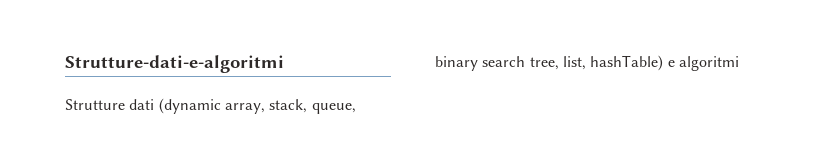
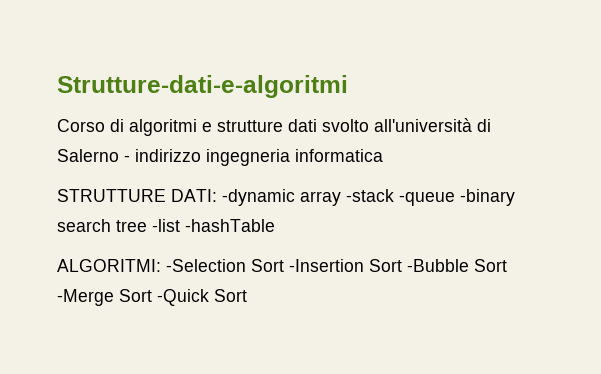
[65,98,356,114] [435,55,739,71] Strutture dati (dynamic array, stack, queue, binary search tree, list, hashTable) e algoritmi -> [57,118,491,136] [57,149,383,166] [57,189,515,206] [57,219,275,232] [57,259,507,272] [57,289,247,306] Corso di algoritmi e strutture dati svolto all'università di Salerno - indirizzo ingegneria informatica // STRUTTURE DATI: -dynamic array -stack -queue -binary search tree -list -hashTable // ALGORITMI: -Selection Sort -Insertion Sort -Bubble Sort -Merge Sort -Quick Sort

